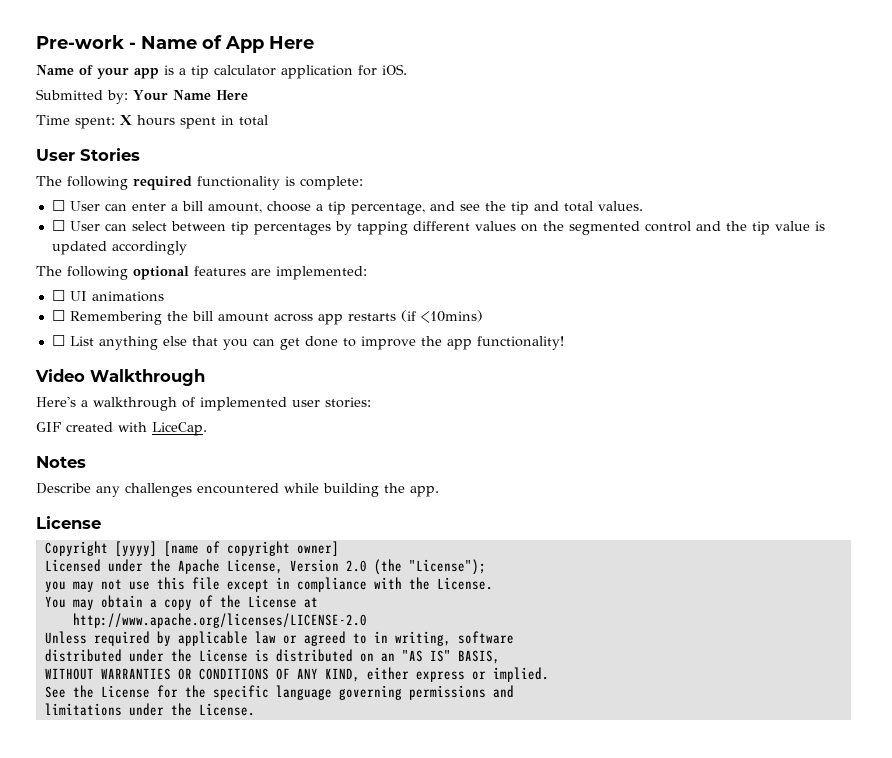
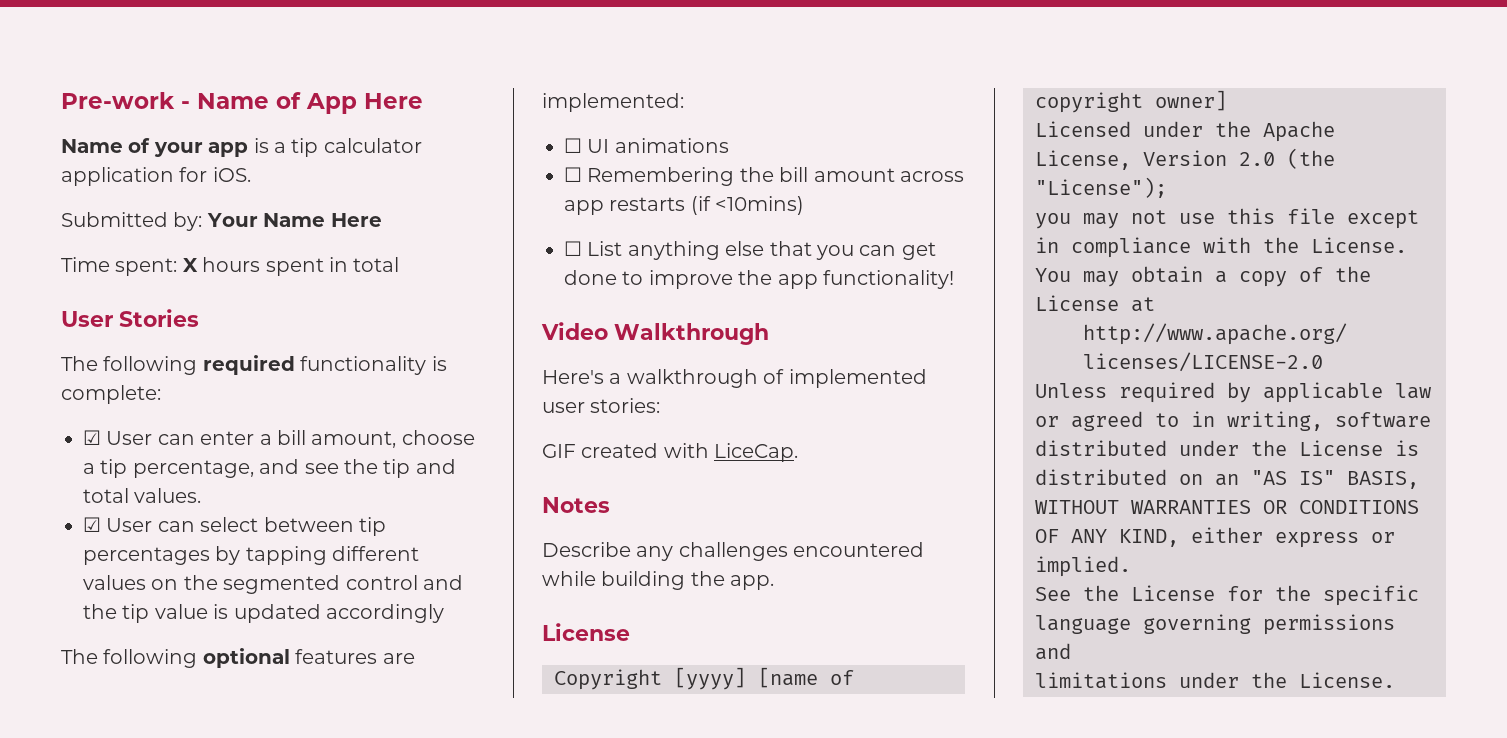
[51,200,65,211] ☐ -> [83,430,101,445] ☑
[51,220,65,231] ☐ -> [83,517,101,532] ☑

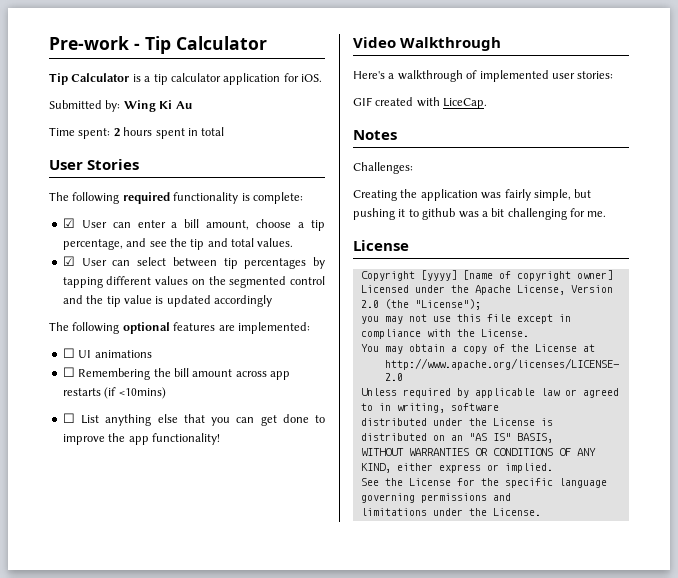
[197,92,423,114] [61,138,249,157] Name of App Here // Name of your app -> [145,36,267,54] [49,73,130,85] Tip Calculator // Tip Calculator
[206,213,382,227] Your Name Here -> [123,100,192,112] Wing Ki Au
[182,258,198,272] X -> [113,128,120,137] 2
[542,542,925,561] [542,571,775,590] Describe any challenges encountered while building the app. -> [353,162,413,174] [353,189,592,201] [353,208,607,220] Challenges: // Creating the application was fairly simple, but pushing it to github was a bit challenging for me.

